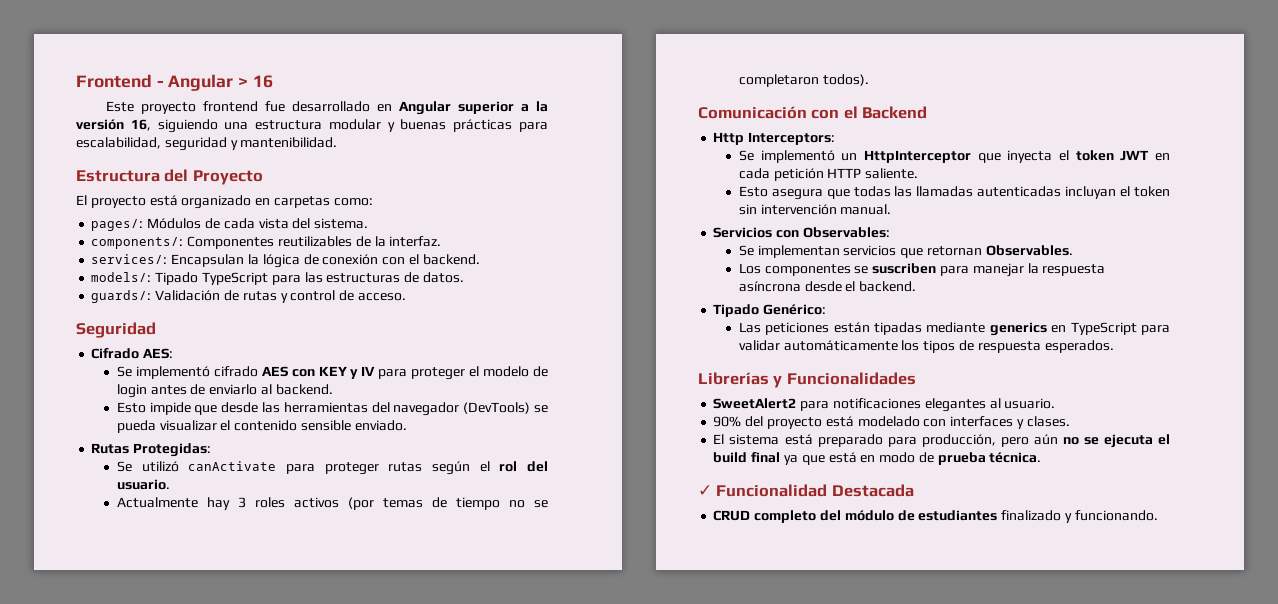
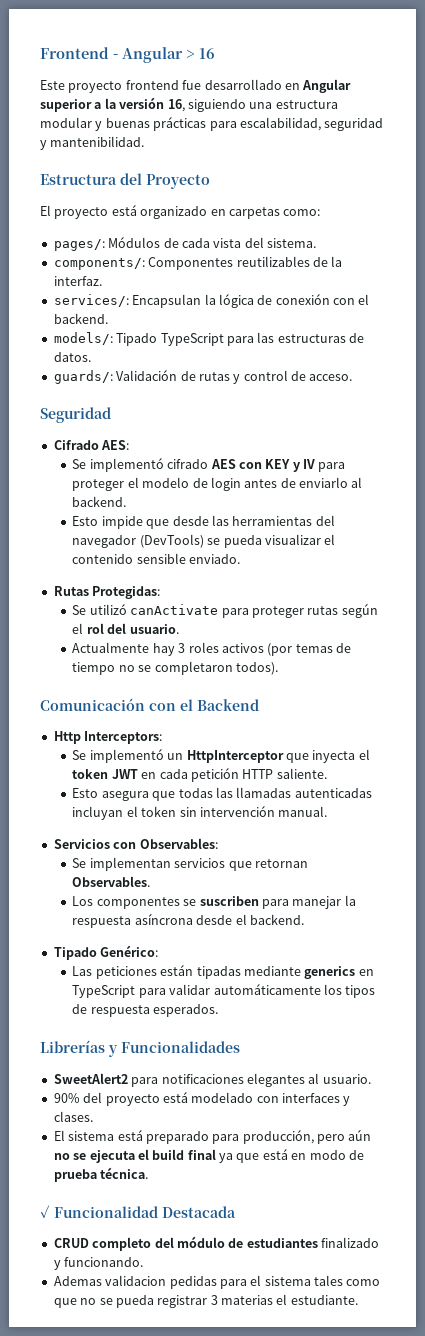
(1158, 515) none -> [53,1275,381,1289] [53,1294,358,1308] // Ademas validacion pedidas para el sistema tales como que no se pueda registrar 3 materias el estudiante.

